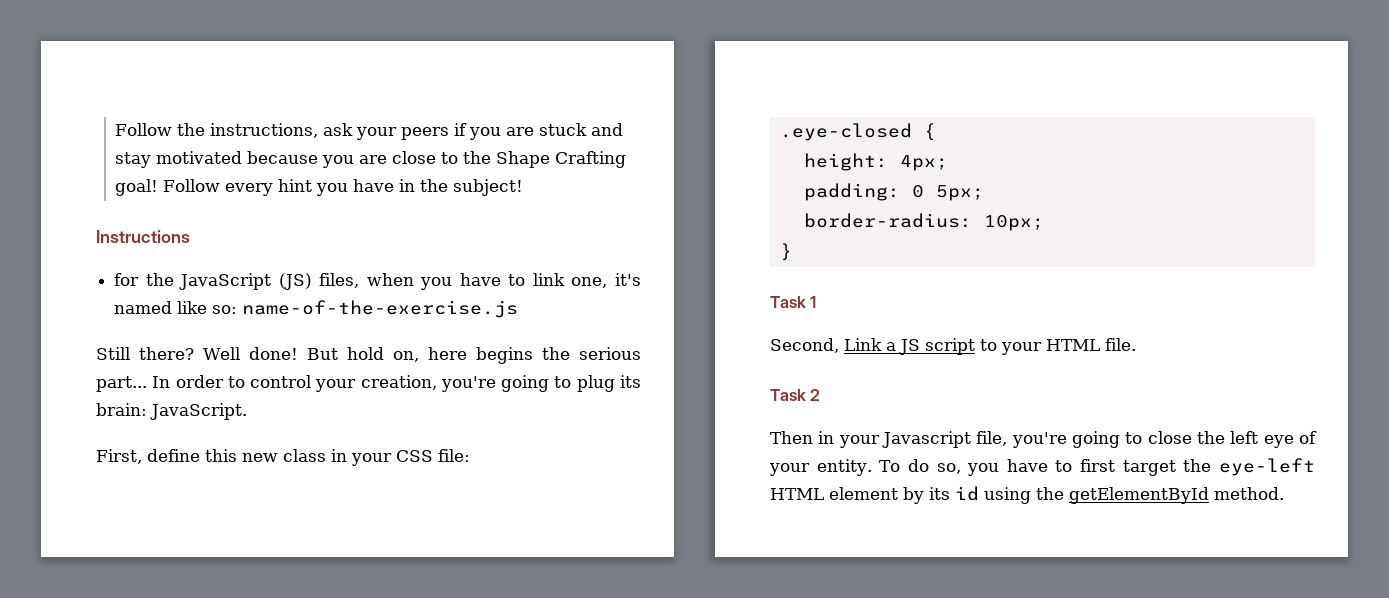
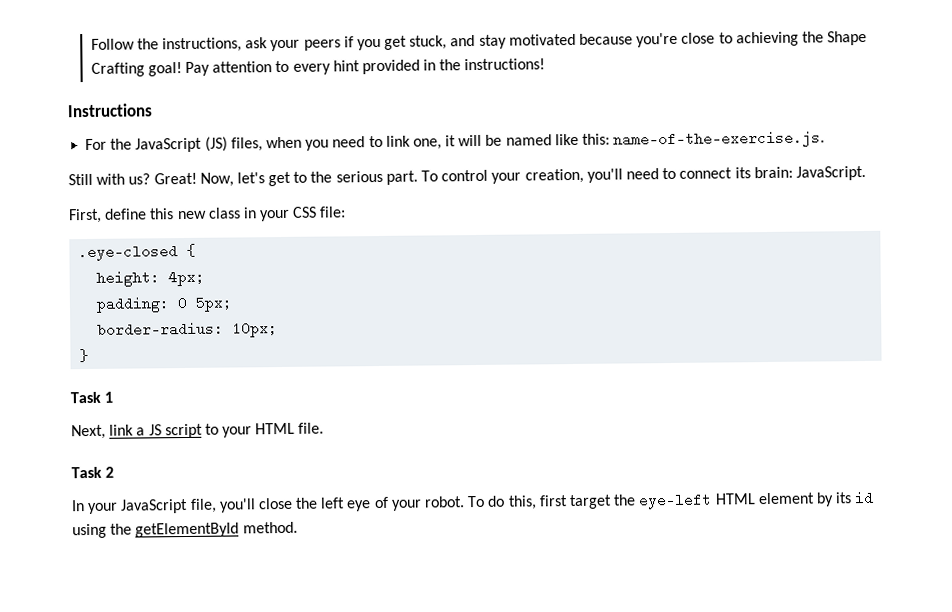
[506,123,588,136] are stuck -> [384,35,448,50] get stuck,
[322,155,388,168] you are -> [636,32,679,48] you're
(459, 158) none -> [735,31,799,47] achieving
[163,179,395,196] Follow every hint you have -> [184,59,420,76] Pay attention to every hint provided
[453,179,524,196] subject! -> [464,58,546,71] instructions!
[114,273,140,286] for -> [85,138,108,151] For
[459,273,501,286] have -> [332,136,366,148] need
[615,273,642,286] [114,300,519,318] [96,347,641,364] [96,375,615,392] it's named like so: name-of-the-exercise.js // Still there? Well done! But hold on, here begins the serious part... In order to control your creation, you're going to plug -> [445,130,826,149] [68,167,733,187] it will be named like this: name-of-the-exercise.js. // Still with us? Great! Now, let's get to the serious part. To control your creation, you'll need to connect
[770,338,882,353] Second, Link -> [71,424,135,440] Next, link
[770,431,1143,448] Then in your Javascript file, you're going to -> [71,498,256,515] In your JavaScript file, you'll
[816,459,872,476] entity. -> [424,496,466,508] robot.
[936,459,1073,476] so, you have to -> [507,495,537,510] this,

